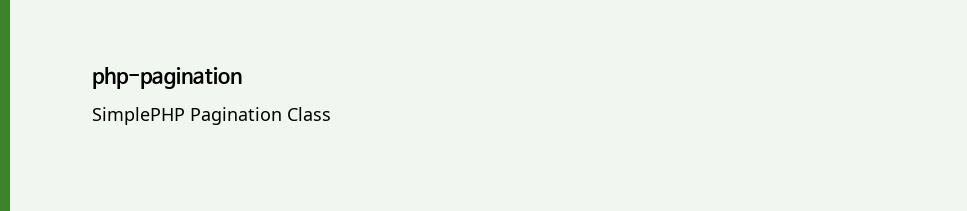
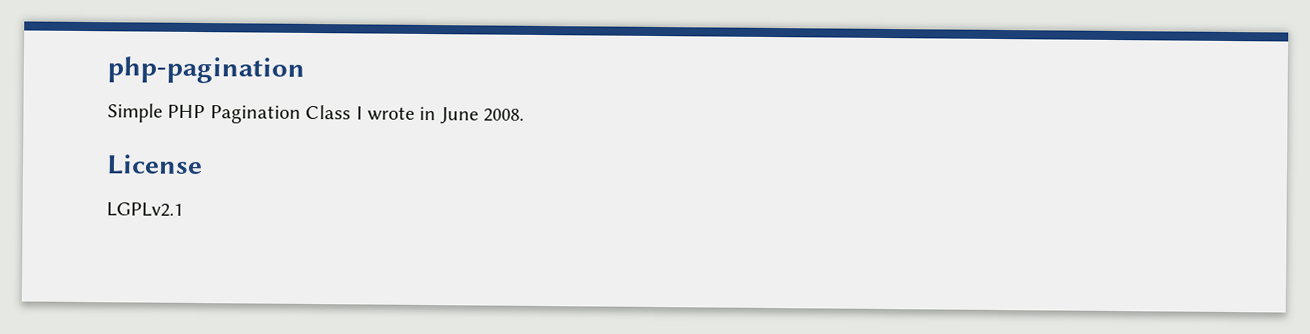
[92,107,331,125] SimplePHP Pagination Class -> [107,103,525,125] [106,154,203,176] [106,202,183,217] Simple PHP Pagination Class I wrote in June 2008. // License // LGPLv2.1

